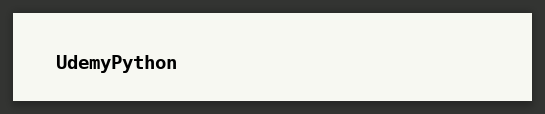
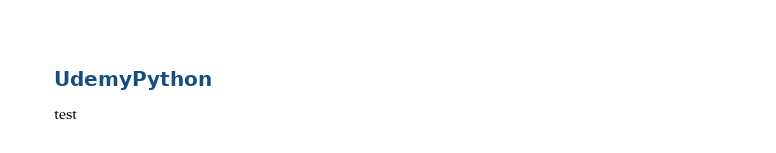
(177, 64) none -> [54,111,77,119] // test

